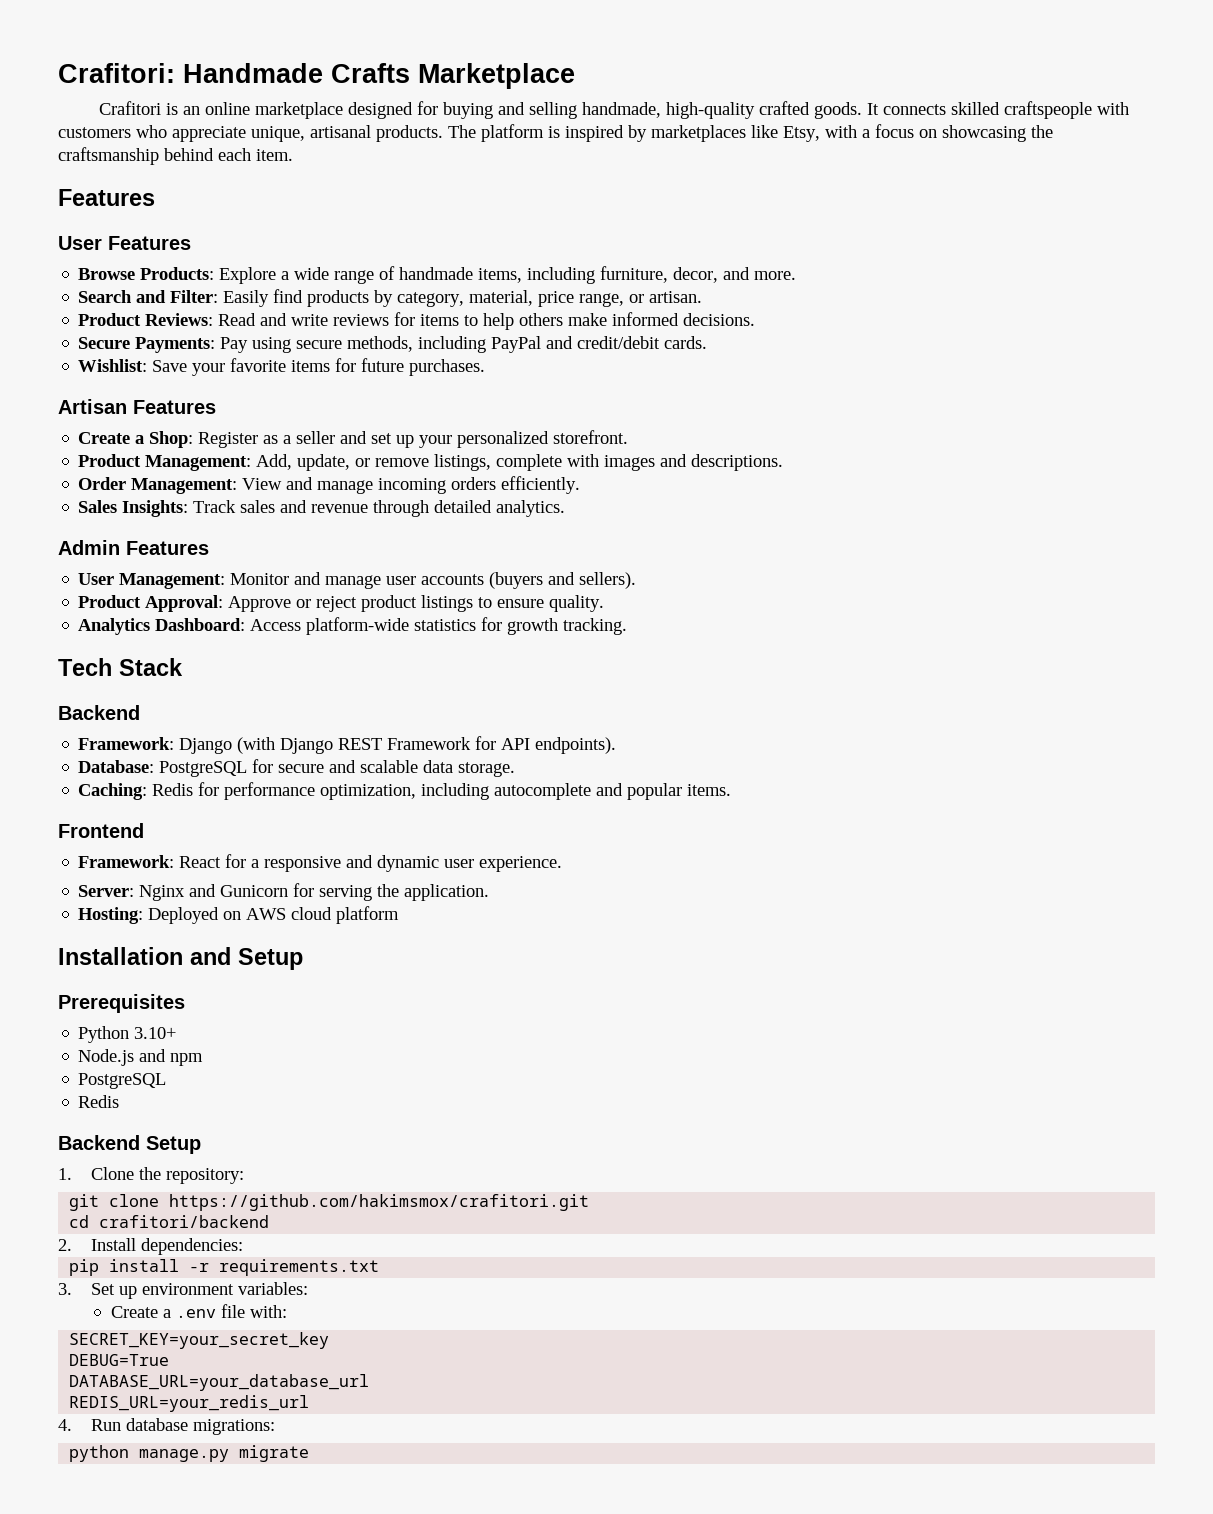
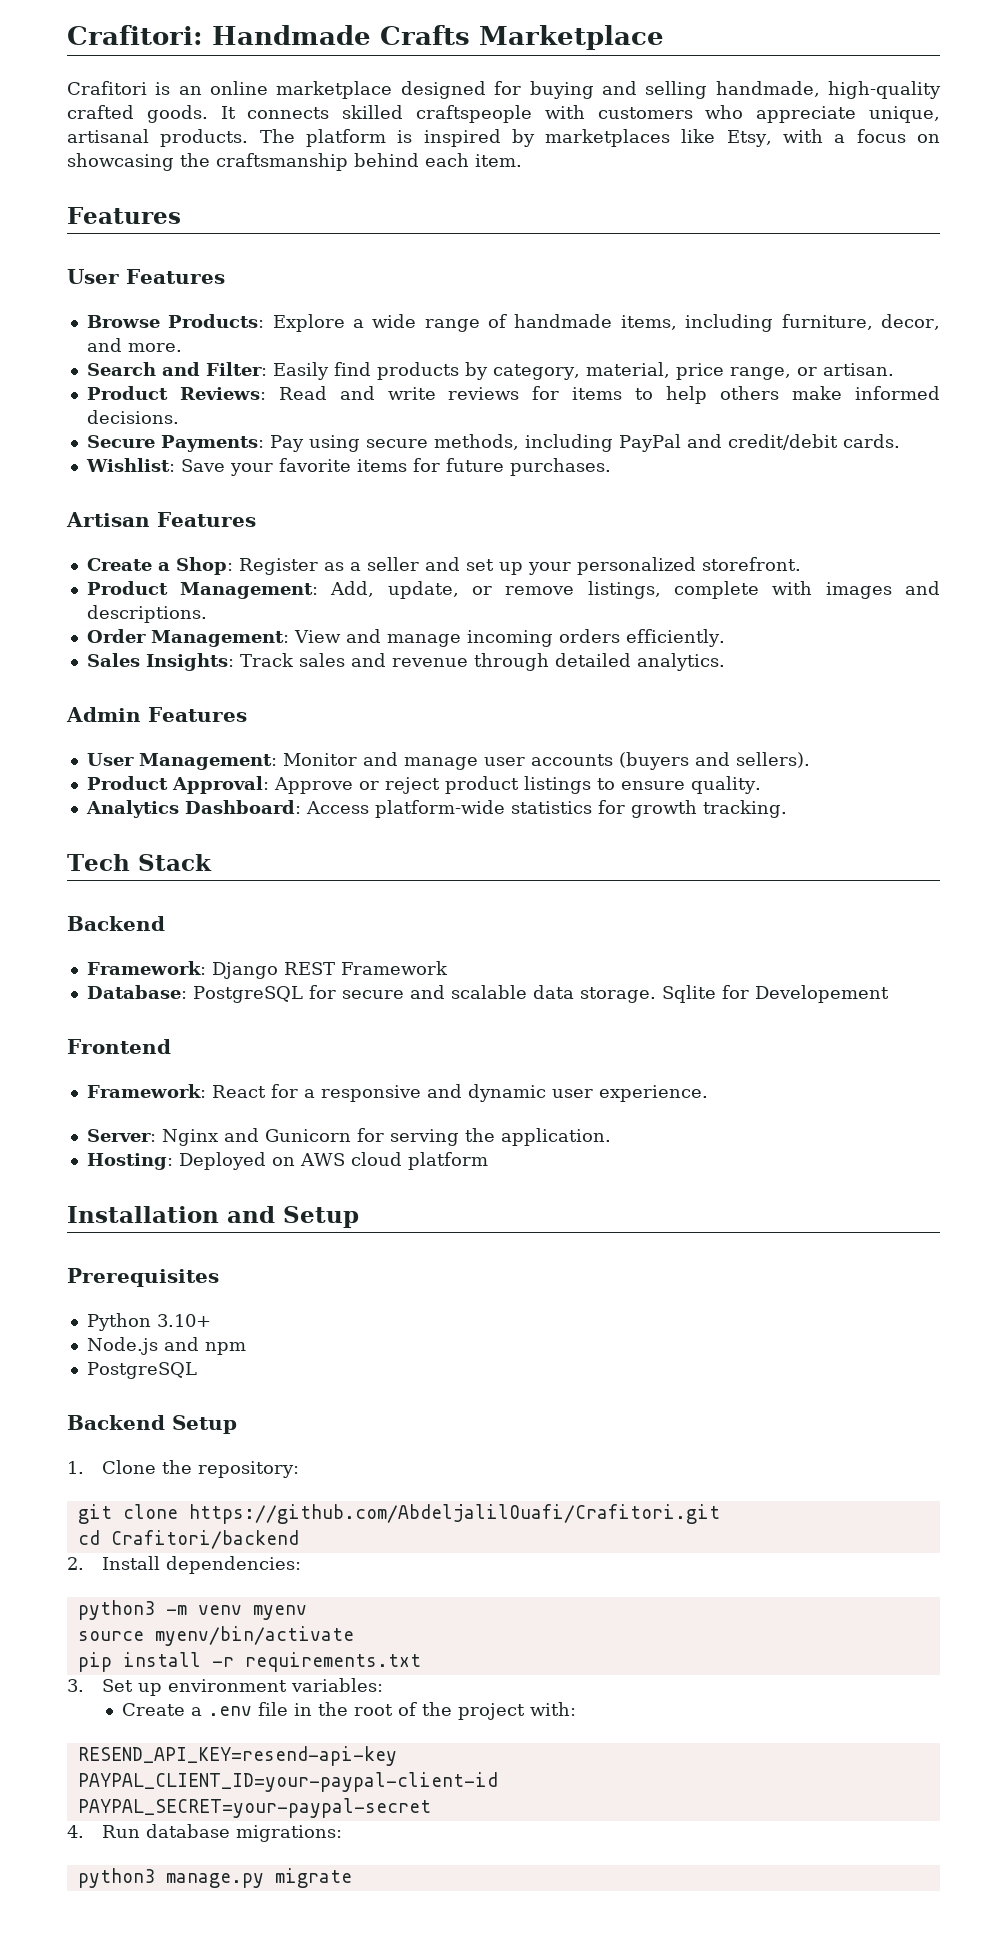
[237,737,334,754] (with Django -> (278, 970) none
[475,736,617,754] for API endpoints). -> (448, 968) none
[78,782,732,800] // Caching: Redis for performance optimization, including autocomplete and popular items. -> [661,985,889,1003] Sqlite for Developement
[78,1095,120,1108] // Redis -> (197, 1370) none
[169,1194,590,1211] https://github.com/hakimsmox/crafitori.git -> [188,1504,720,1524] https://github.com/AbdeljalilOuafi/Crafitori.git
[99,1215,270,1228] crafitori/backend -> [110,1530,299,1549] Crafitori/backend
(243, 1246) none -> [77,1600,307,1620] [77,1626,354,1646] // python3 -m venv myenv // source myenv/bin/activate
[249,1305,287,1318] [69,1332,330,1349] [69,1354,170,1366] [69,1374,370,1391] [69,1395,310,1412] with: // SECRET_KEY=your_secret_key // DEBUG=True // DATABASE_URL=your_database_url // REDIS_URL=your_redis_url -> [293,1702,576,1720] [77,1746,397,1766] [77,1772,498,1792] [77,1798,431,1818] in the root of the project with: // RESEND_API_KEY=resend-api-key // PAYPAL_CLIENT_ID=your-paypal-client-id // PAYPAL_SECRET=your-paypal-secret
[69,1445,130,1462] python -> [77,1868,155,1888] python3

